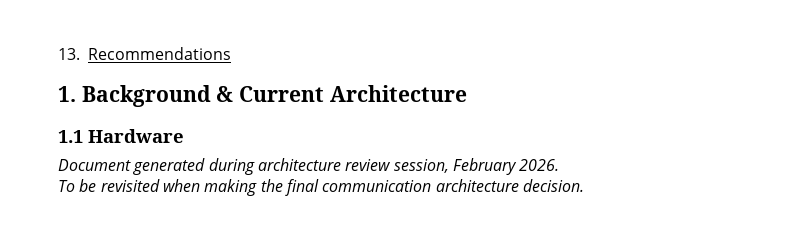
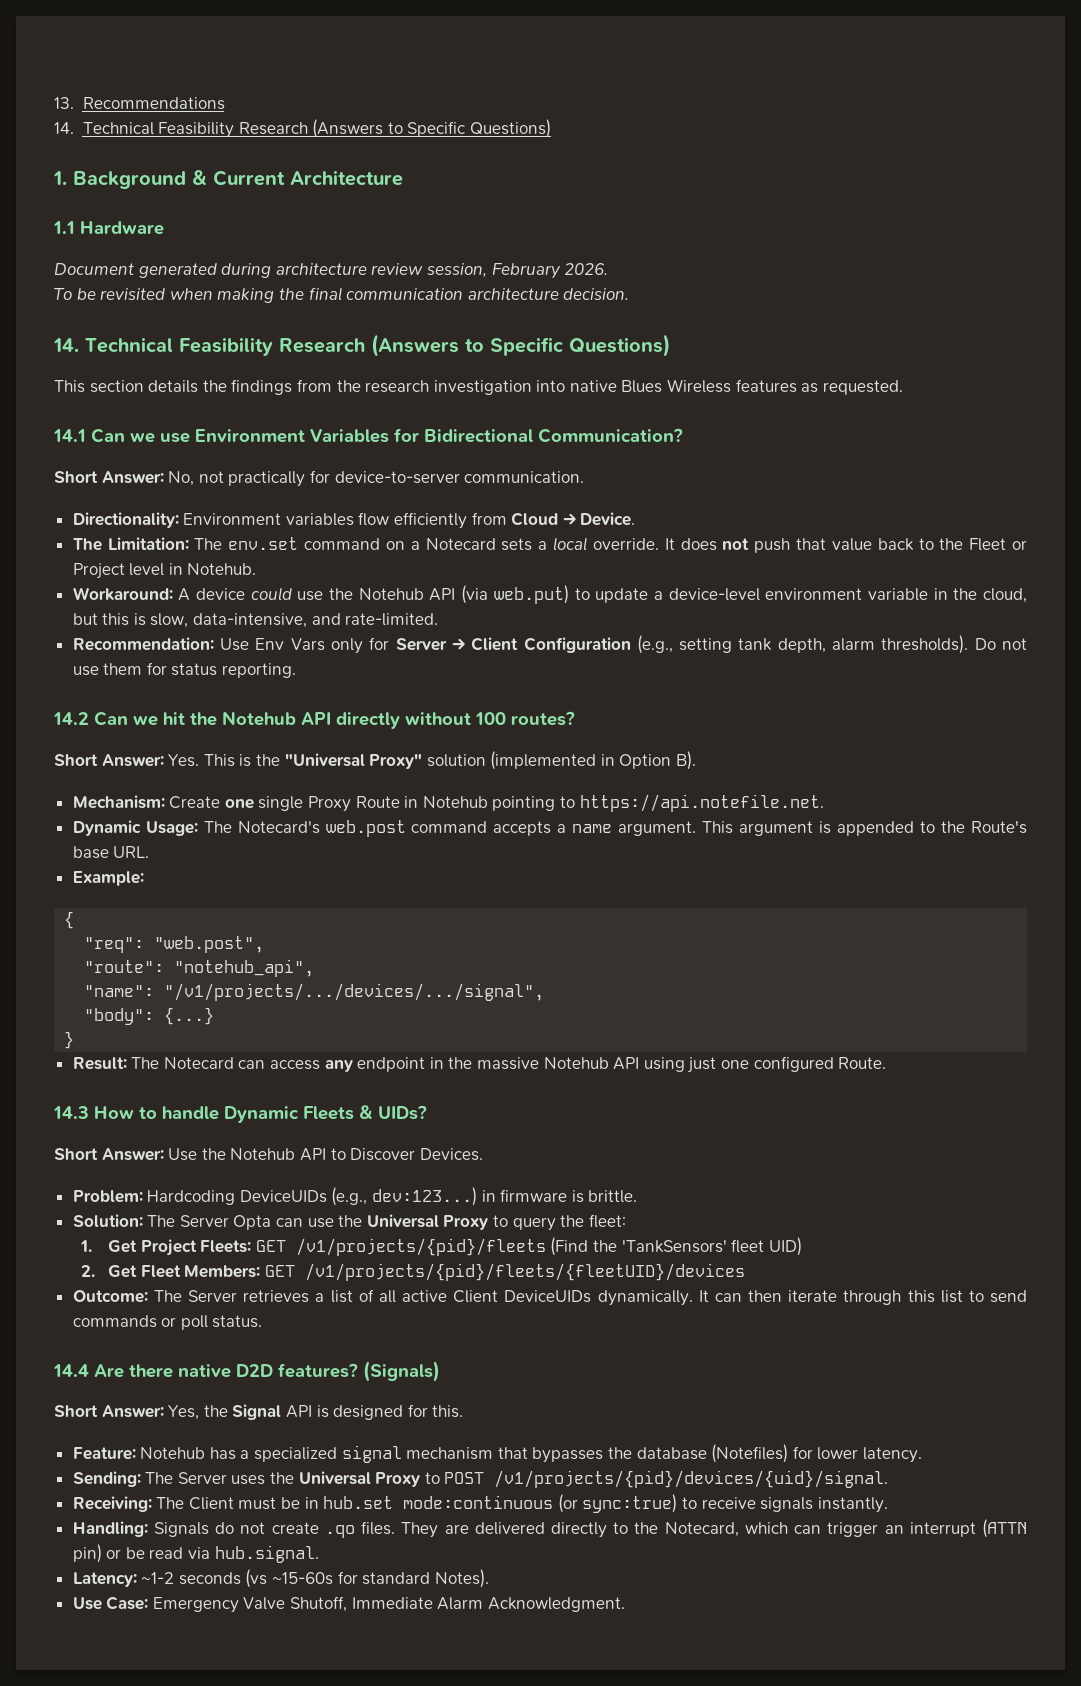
(231, 53) none -> [54,119,552,138] // 14. Technical Feasibility Research (Answers to Specific Questions)
(584, 185) none -> [53,334,670,357] [54,379,903,395] [53,428,683,443] [54,470,585,487] [72,512,636,529] [72,537,1028,553] [72,563,257,579] [72,585,1027,604] [72,613,439,628] [72,635,1027,654] [72,662,297,678] [53,711,575,729] [54,751,697,770] [72,794,824,812] [72,820,1027,837] [72,846,150,859] [72,871,144,886] [64,911,75,929] [84,936,265,953] [84,959,315,977] [84,983,545,1001] [84,1007,215,1025] [64,1031,75,1049] [72,1056,887,1073] [53,1105,427,1123] [54,1148,483,1161] [72,1187,638,1206] [72,1214,626,1231] [79,1237,802,1256] [80,1263,745,1281] [72,1289,1027,1306] [72,1315,263,1330] [53,1361,440,1382] [54,1404,464,1420] [72,1444,922,1463] [72,1470,889,1488] [72,1494,888,1513] [72,1519,1027,1538] [72,1544,319,1563] [72,1569,489,1588] [72,1596,625,1613] // 14. Technical Feasibility Research (Answers to Specific Questions) // This section details the findings from the research investigation into native Blues Wireless features as requested. // 14.1 Can we use Environment Variables for Bidirectional Communication? // Short Answer: No, not practically for device-to-server communication. // Directionality: Environment variables flow efficiently from Cloud → Device. // The Limitation: The env.set command on a Notecard sets a local override. It does not push that value back to the Fleet or Project level in Notehub. // Workaround: A device could use the Notehub API (via web.put) to update a device-level environment variable in the cloud, but this is slow, data-intensive, and rate-limited. // Recommendation: Use Env Vars only for Server → Client Configuration (e.g., setting tank depth, alarm thresholds). Do not use them for status reporting. // 14.2 Can we hit the Notehub API directly without 100 routes? // Short Answer: Yes. This is the "Universal Proxy" solution (implemented in Option B). // Mechanism: Create one single Proxy Route in Notehub pointing to https://api.notefile.net. // Dynamic Usage: The Notecard's web.post command accepts a name argument. This argument is appended to the Route's base URL. // Example: // { // "req": "web.post", // "route": "notehub_api", // "name": "/v1/projects/.../devices/.../signal", // "body": {...} // } // Result: The Notecard can access any endpoint in the massive Notehub API using just one configured Route. // 14.3 How to handle Dynamic Fleets & UIDs? // Short Answer: Use the Notehub API to Discover Devices. // Problem: Hardcoding DeviceUIDs (e.g., dev:123...) in firmware is brittle. // Solution: The Server Opta can use the Universal Proxy to query the fleet: // 1. Get Project Fleets: GET /v1/projects/{pid}/fleets (Find the 'TankSensors' fleet UID) // 2. Get Fleet Members: GET /v1/projects/{pid}/fleets/{fleetUID}/devices // Outcome: The Server retrieves a list of all active Client DeviceUIDs dynamically. It can then iterate through this list to send commands or poll status. // 14.4 Are there native D2D features? (Signals) // Short Answer: Yes, the Signal API is designed for this. // Feature: Notehub has a specialized signal mechanism that bypasses the database (Notefiles) for lower latency. // Sending: The Server uses the Universal Proxy to POST /v1/projects/{pid}/devices/{uid}/signal. // Receiving: The Client must be in hub.set mode:continuous (or sync:true) to receive signals instantly. // Handling: Signals do not create .qo files. They are delivered directly to the Notecard, which can trigger an interrupt (ATTN pin) or be read via hub.signal. // Latency: ~1-2 seconds (vs ~15-60s for standard Notes). // Use Case: Emergency Valve Shutoff, Immediate Alarm Acknowledgment.

